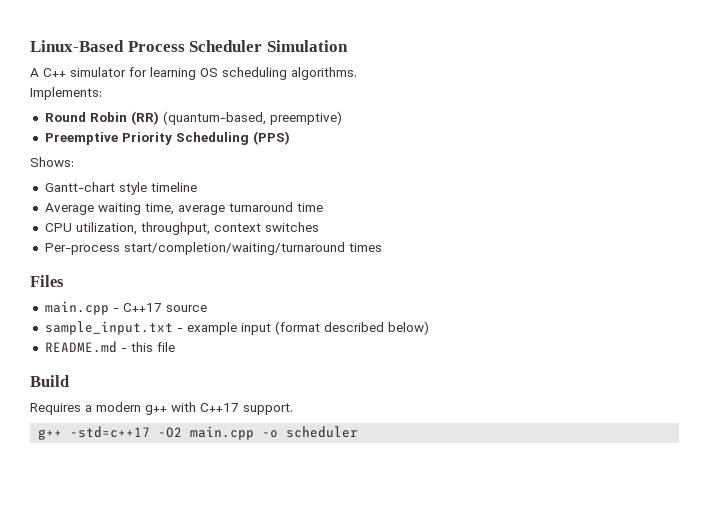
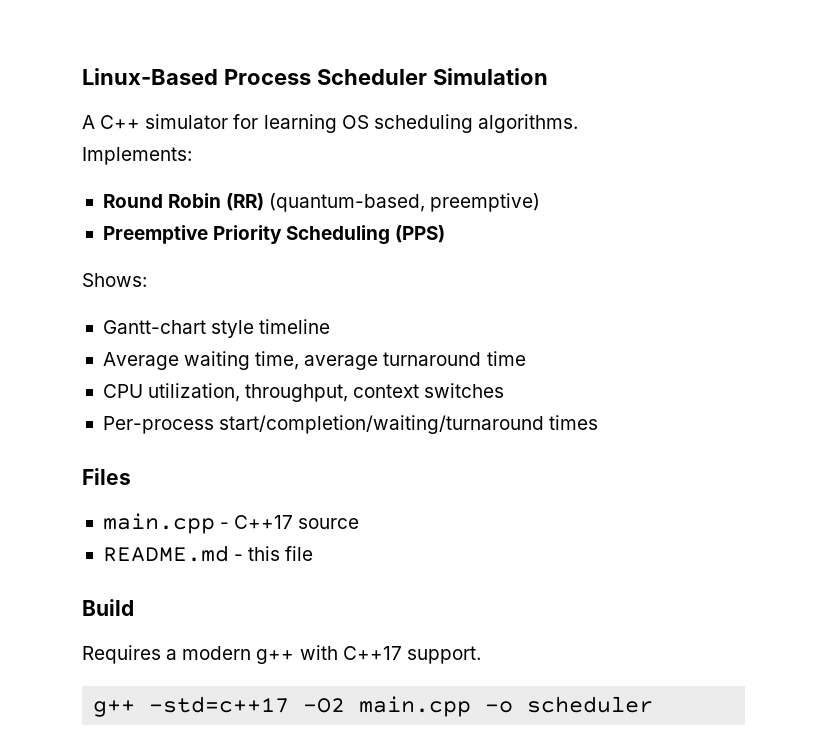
[44,321,429,335] // sample_input.txt - example input (format described below) -> (360, 523) none

